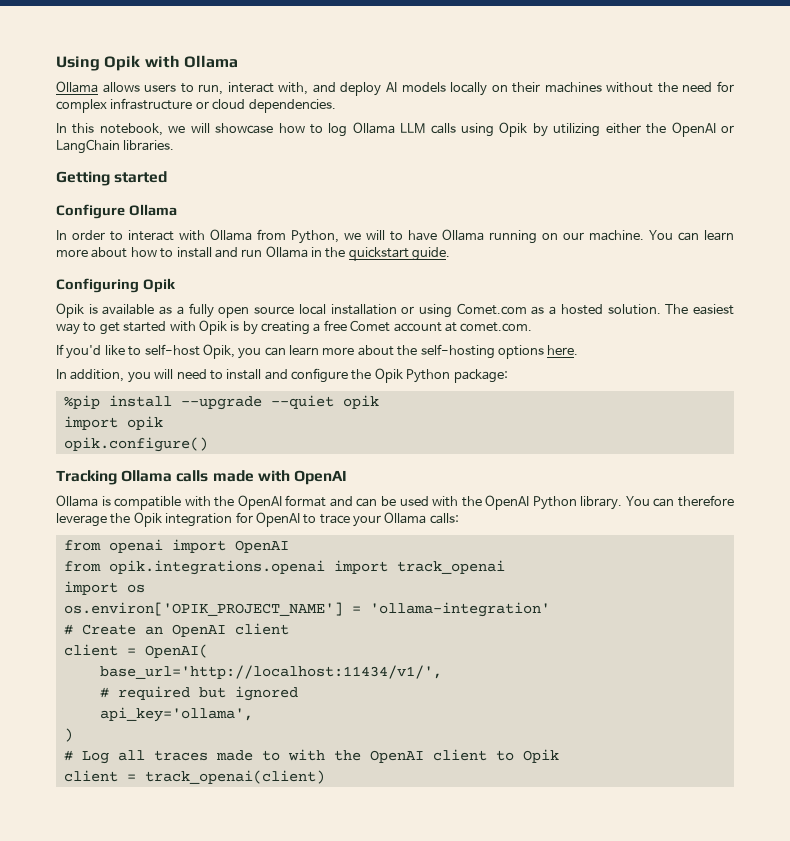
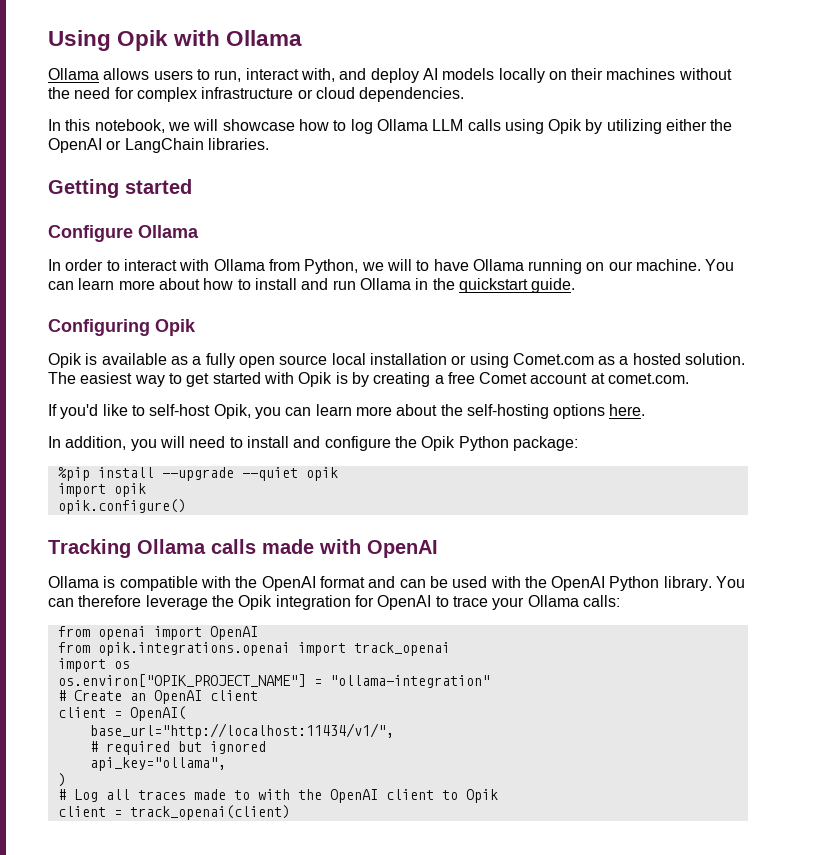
[63,602,550,617] os.environ['OPIK_PROJECT_NAME'] = 'ollama-integration' -> [57,674,490,688] os.environ["OPIK_PROJECT_NAME"] = "ollama-integration"
[99,665,442,679] base_url='http://localhost:11434/v1/', -> [89,723,394,739] base_url="http://localhost:11434/v1/",
[99,707,253,722] api_key='ollama', -> [89,757,226,771] api_key="ollama",

